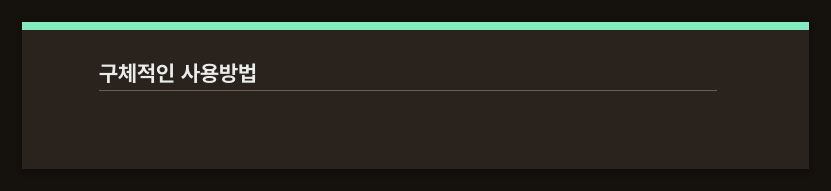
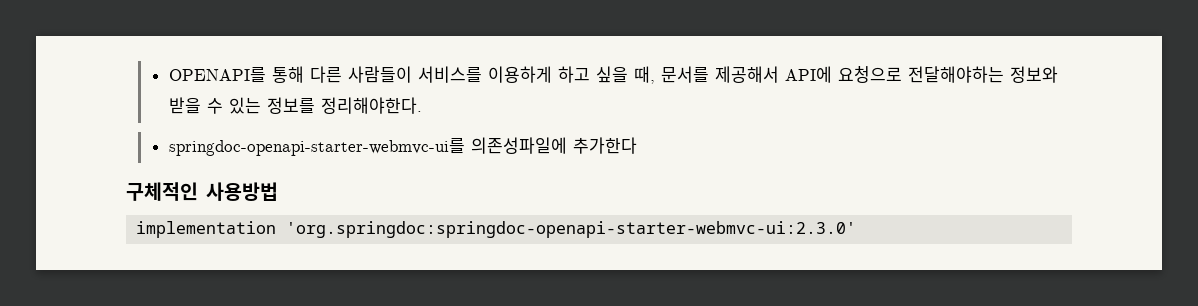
(99, 73) none -> [168,66,1058,84] [168,97,422,114] [168,137,637,156] OPENAPI를 통해 다른 사람들이 서비스를 이용하게 하고 싶을 때, 문서를 제공해서 API에 요청으로 전달해야하는 정보와 받을 수 있는 정보를 정리해야한다. // springdoc-openapi-starter-webmvc-ui를 의존성파일에 추가한다 //
(257, 73) none -> [136,221,857,238] // implementation 'org.springdoc:springdoc-openapi-starter-webmvc-ui:2.3.0'

